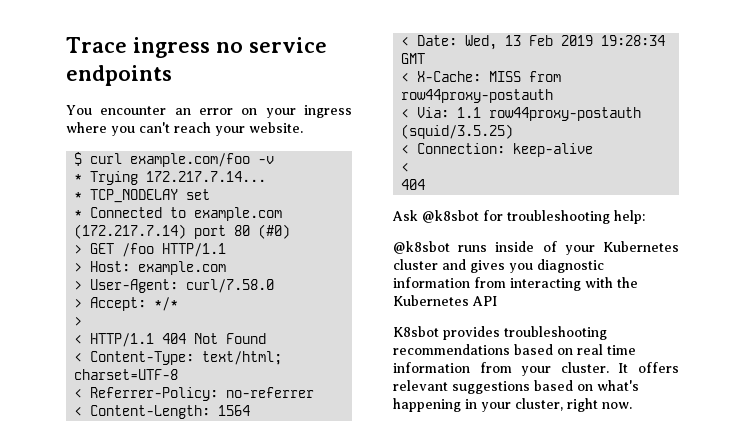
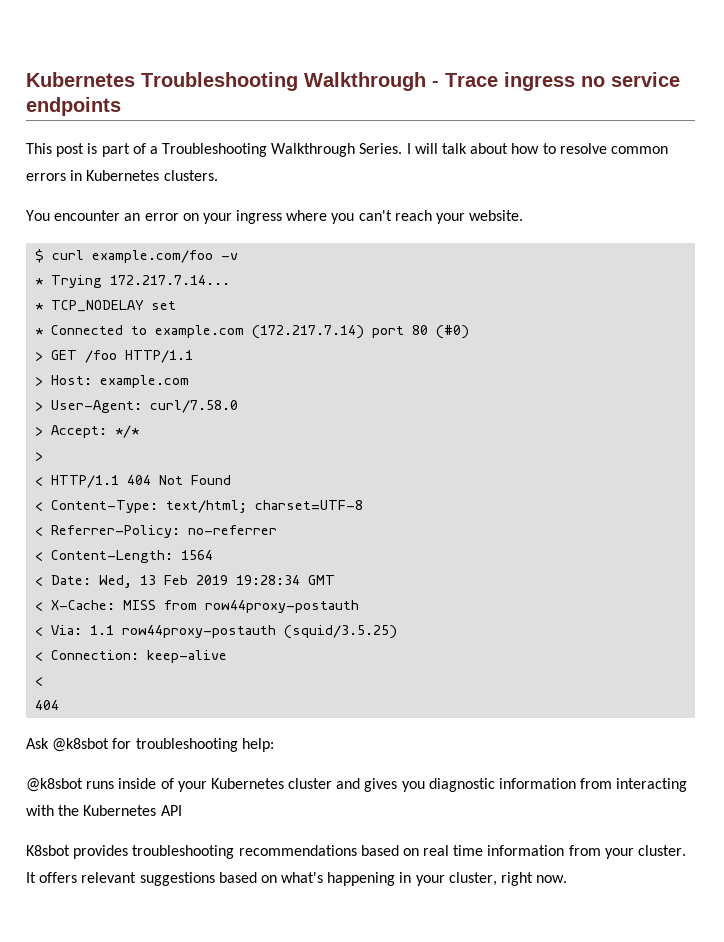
(66, 45) none -> [26,72,439,91] Kubernetes Troubleshooting Walkthrough -
(172, 75) none -> [26,143,668,157] [26,170,218,181] // This post is part of a Troubleshooting Walkthrough Series. I will talk about how to resolve common errors in Kubernetes clusters.

